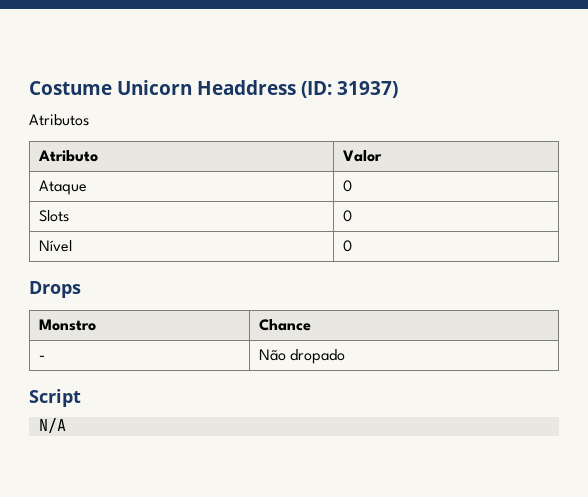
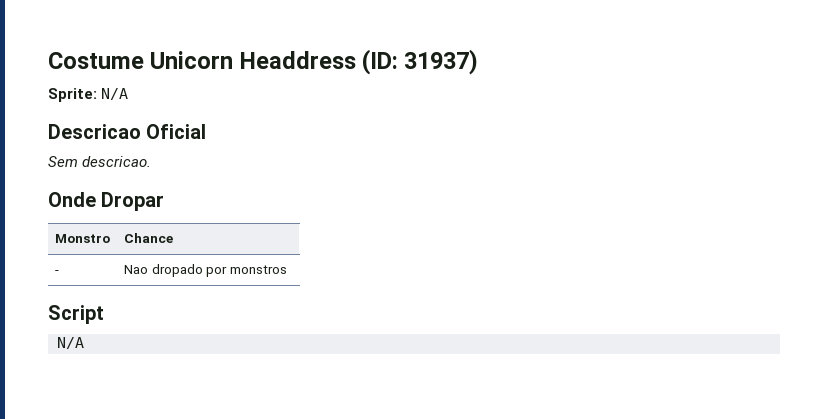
[29,114,89,126] [37,150,98,162] [342,150,382,162] [38,180,87,195] [342,180,352,192] [38,210,69,222] [342,210,352,222] [38,240,72,252] [342,240,352,252] [29,281,81,298] Atributos // Atributo | Valor // Ataque | 0 // Slots | 0 // Nível | 0 // Drops -> [48,88,129,102] [48,124,207,139] [48,156,152,167] [48,192,165,211] Sprite: N/A // Descricao Oficial // Sem descricao. // Onde Dropar
[258,349,286,361] Não -> [123,265,148,274] Nao
(345, 356) none -> [206,265,287,277] por monstros

